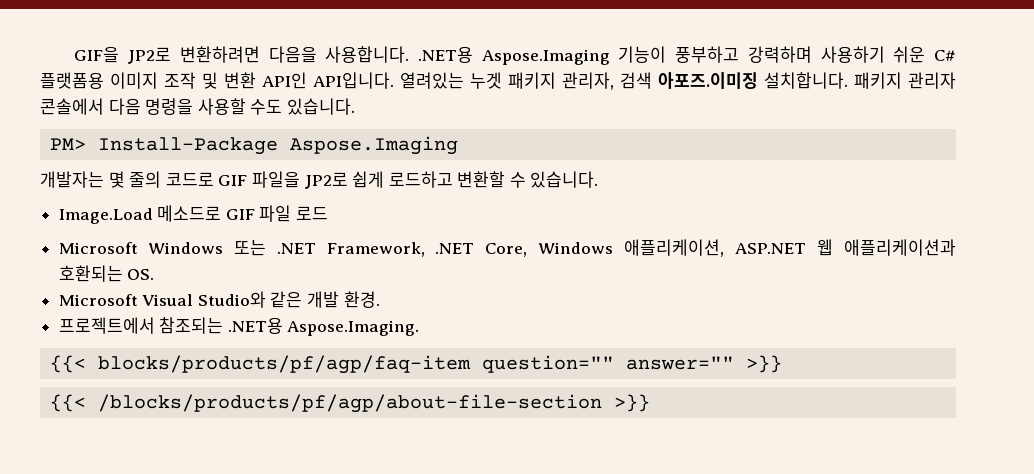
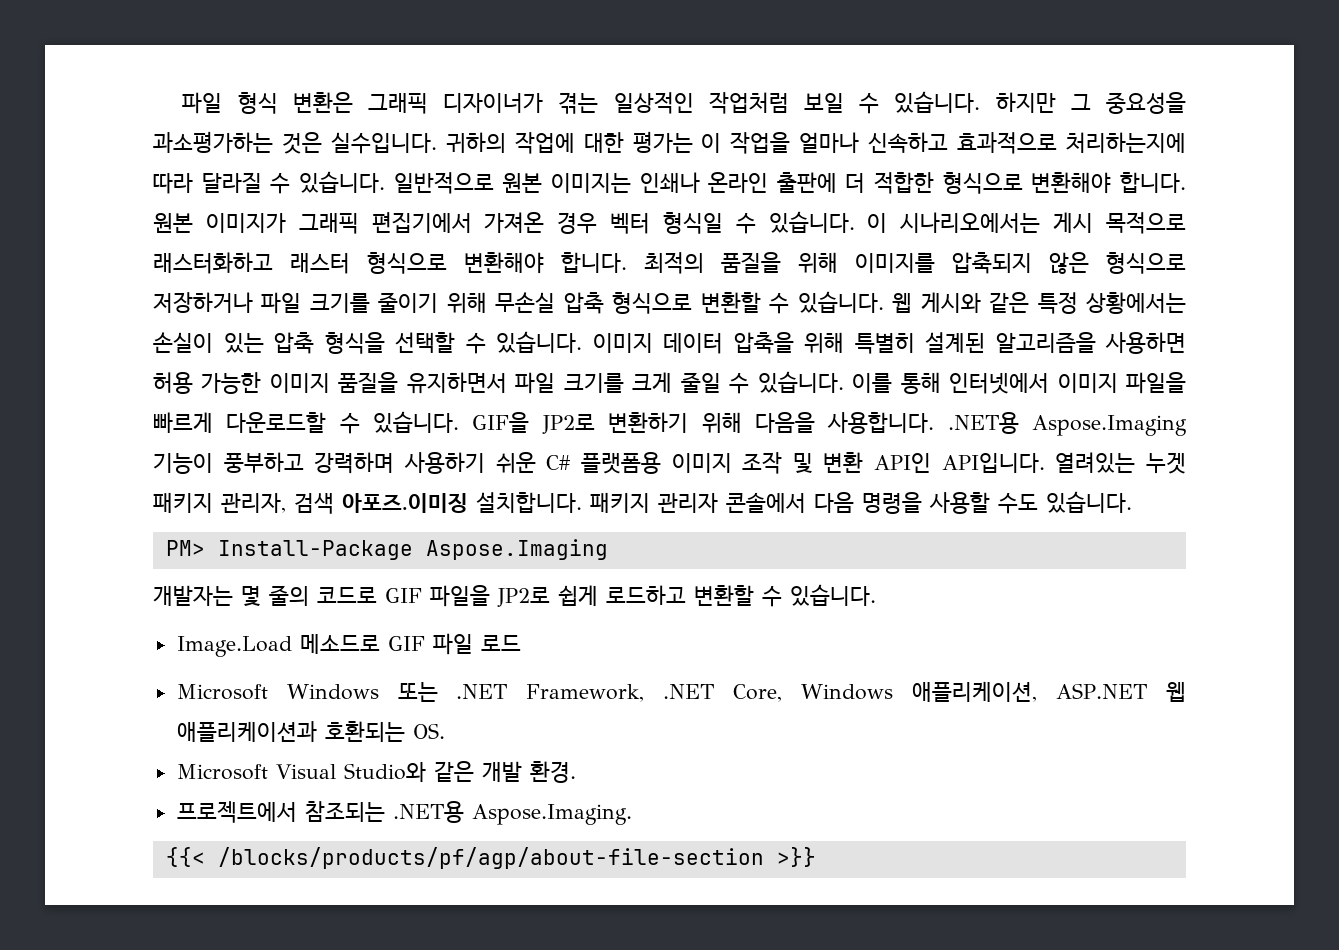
[74,46,260,64] GIF을 JP2로 변환하려면 -> [182,91,1186,114] [153,131,1186,154] [153,171,1186,194] [153,211,1186,234] [153,252,1186,274] [153,291,1186,314] [153,331,1186,354] [153,371,1187,394] [153,411,742,434] 파일 형식 변환은 그래픽 디자이너가 겪는 일상적인 작업처럼 보일 수 있습니다. 하지만 그 중요성을 과소평가하는 것은 실수입니다. 귀하의 작업에 대한 평가는 이 작업을 얼마나 신속하고 효과적으로 처리하는지에 따라 달라질 수 있습니다. 일반적으로 원본 이미지는 인쇄나 온라인 출판에 더 적합한 형식으로 변환해야 합니다. 원본 이미지가 그래픽 편집기에서 가져온 경우 벡터 형식일 수 있습니다. 이 시나리오에서는 게시 목적으로 래스터화하고 래스터 형식으로 변환해야 합니다. 최적의 품질을 위해 이미지를 압축되지 않은 형식으로 저장하거나 파일 크기를 줄이기 위해 무손실 압축 형식으로 변환할 수 있습니다. 웹 게시와 같은 특정 상황에서는 손실이 있는 압축 형식을 선택할 수 있습니다. 이미지 데이터 압축을 위해 특별히 설계된 알고리즘을 사용하면 허용 가능한 이미지 품질을 유지하면서 파일 크기를 크게 줄일 수 있습니다. 이를 통해 인터넷에서 이미지 파일을 빠르게 다운로드할 수 있습니다. GIF을 JP2로 변환하기 위해
[50,355,783,374] // {{< blocks/products/pf/agp/faq-item question="" answer="" >}} -> (632, 814) none

